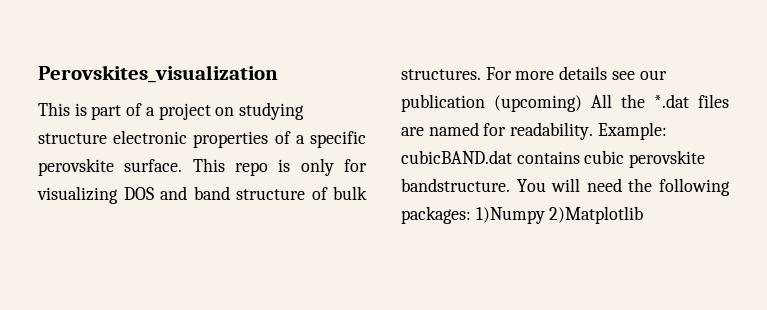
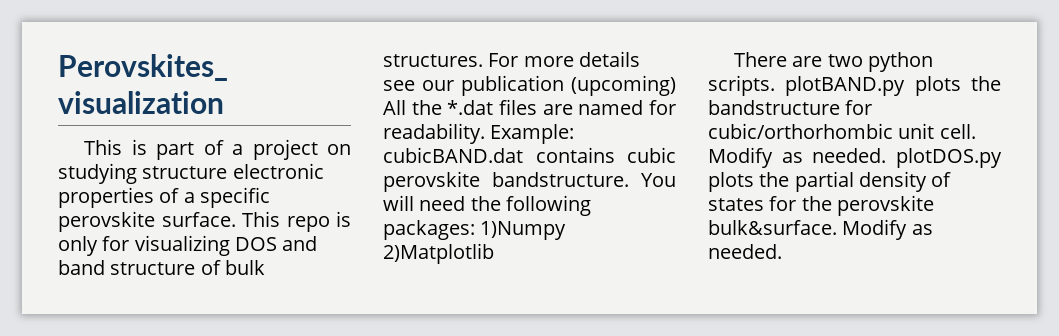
(644, 215) none -> [734,52,933,72] [708,75,1001,96] [708,100,873,115] [708,123,976,139] [708,147,1002,168] [708,171,952,192] [708,195,934,216] [708,219,933,240] [708,244,782,259] // There are two python scripts. plotBAND.py plots the bandstructure for cubic/orthorhombic unit cell. Modify as needed. plotDOS.py plots the partial density of states for the perovskite bulk&surface. Modify as needed.

